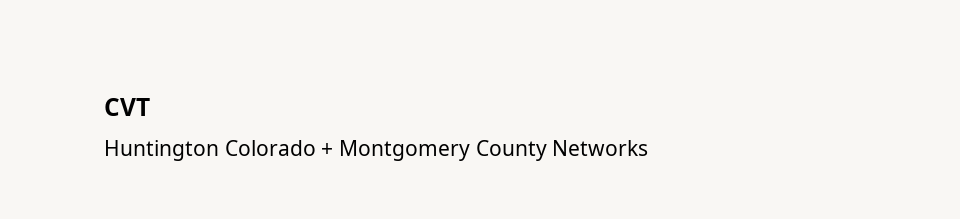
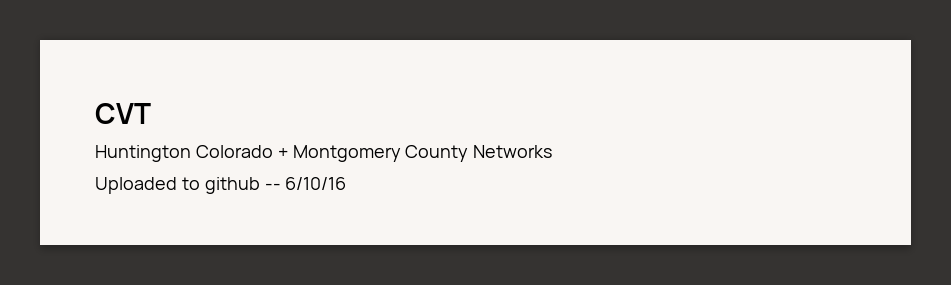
(649, 148) none -> [95,177,347,194] // Uploaded to github -- 6/10/16

